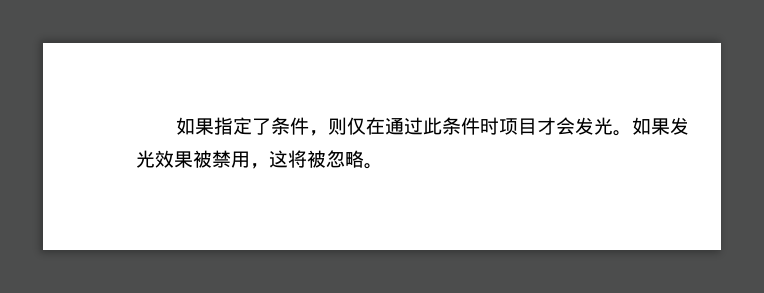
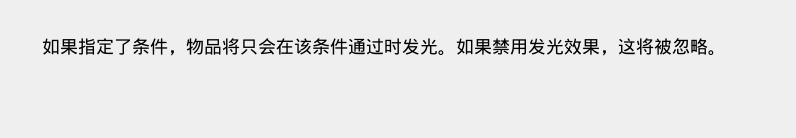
[327,117,575,135] 则仅在通过此条件时项目才会 -> [186,38,402,55] 物品将只会在该条件通过时
(670, 126) none -> [492,38,528,55] 禁用
[193,150,250,168] 被禁用 -> (600, 47) none

